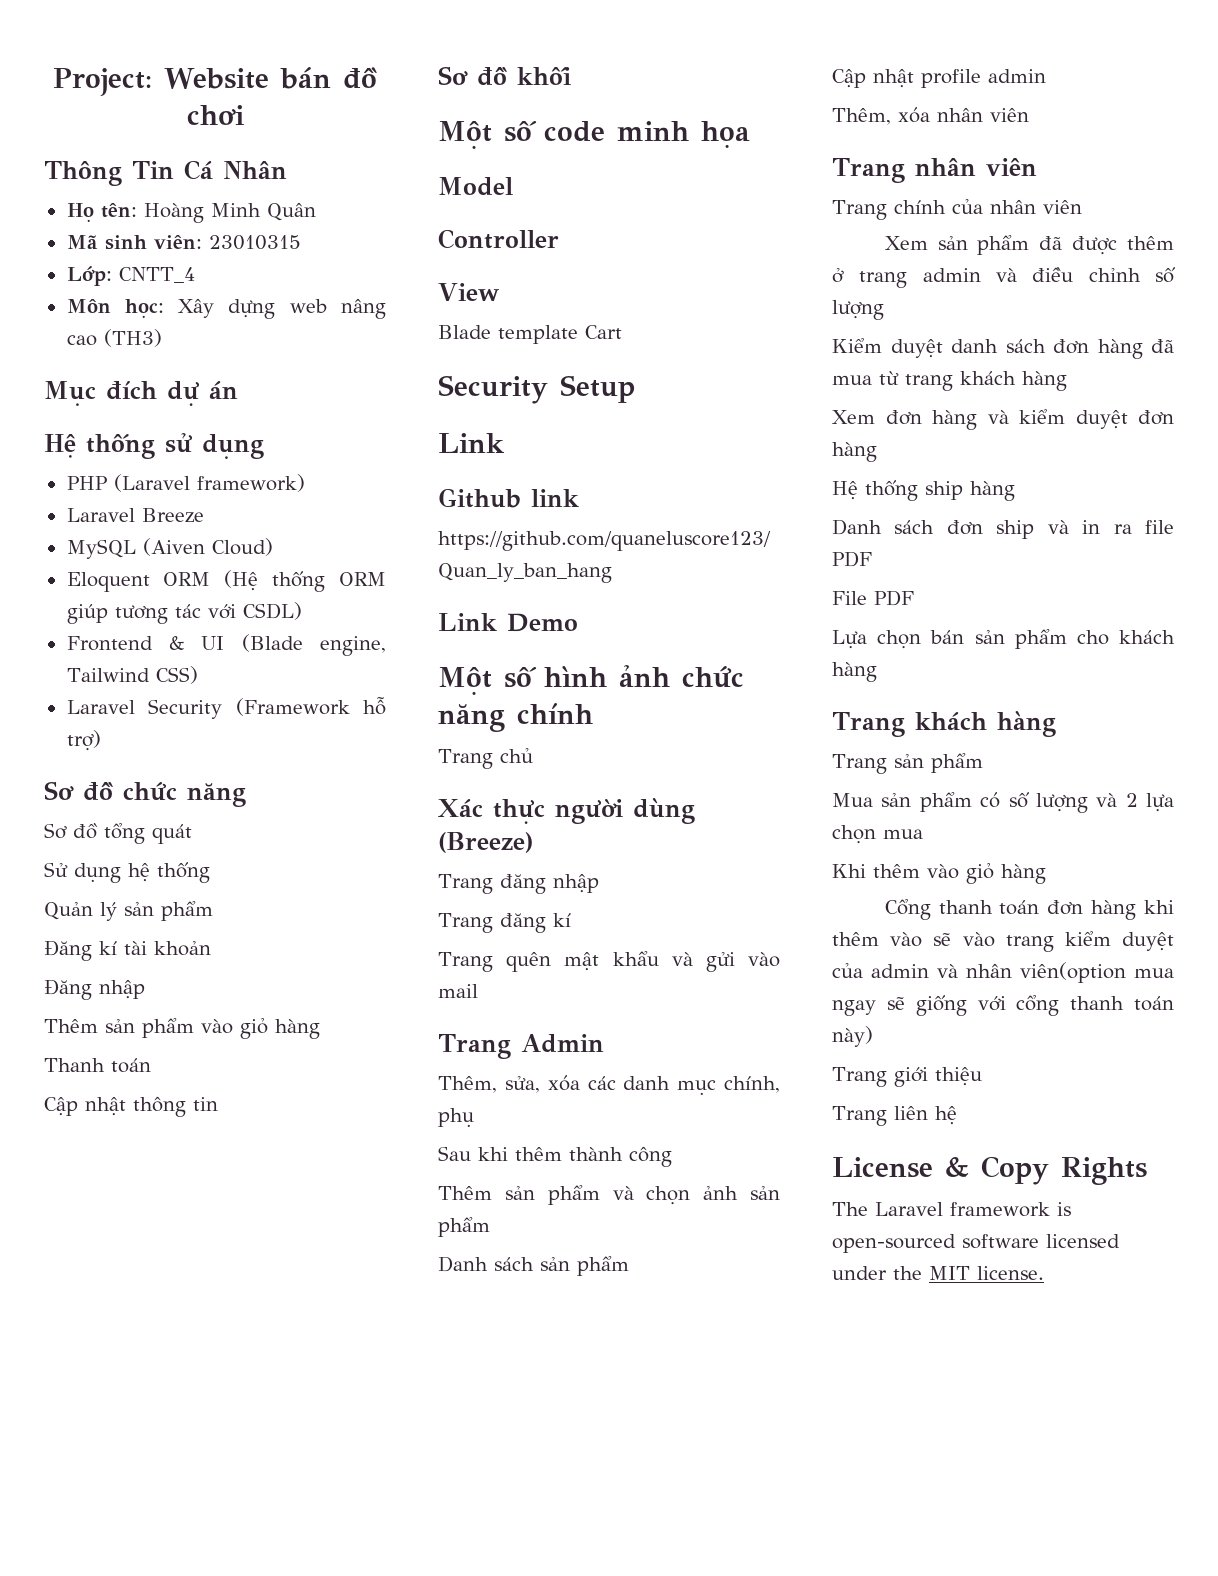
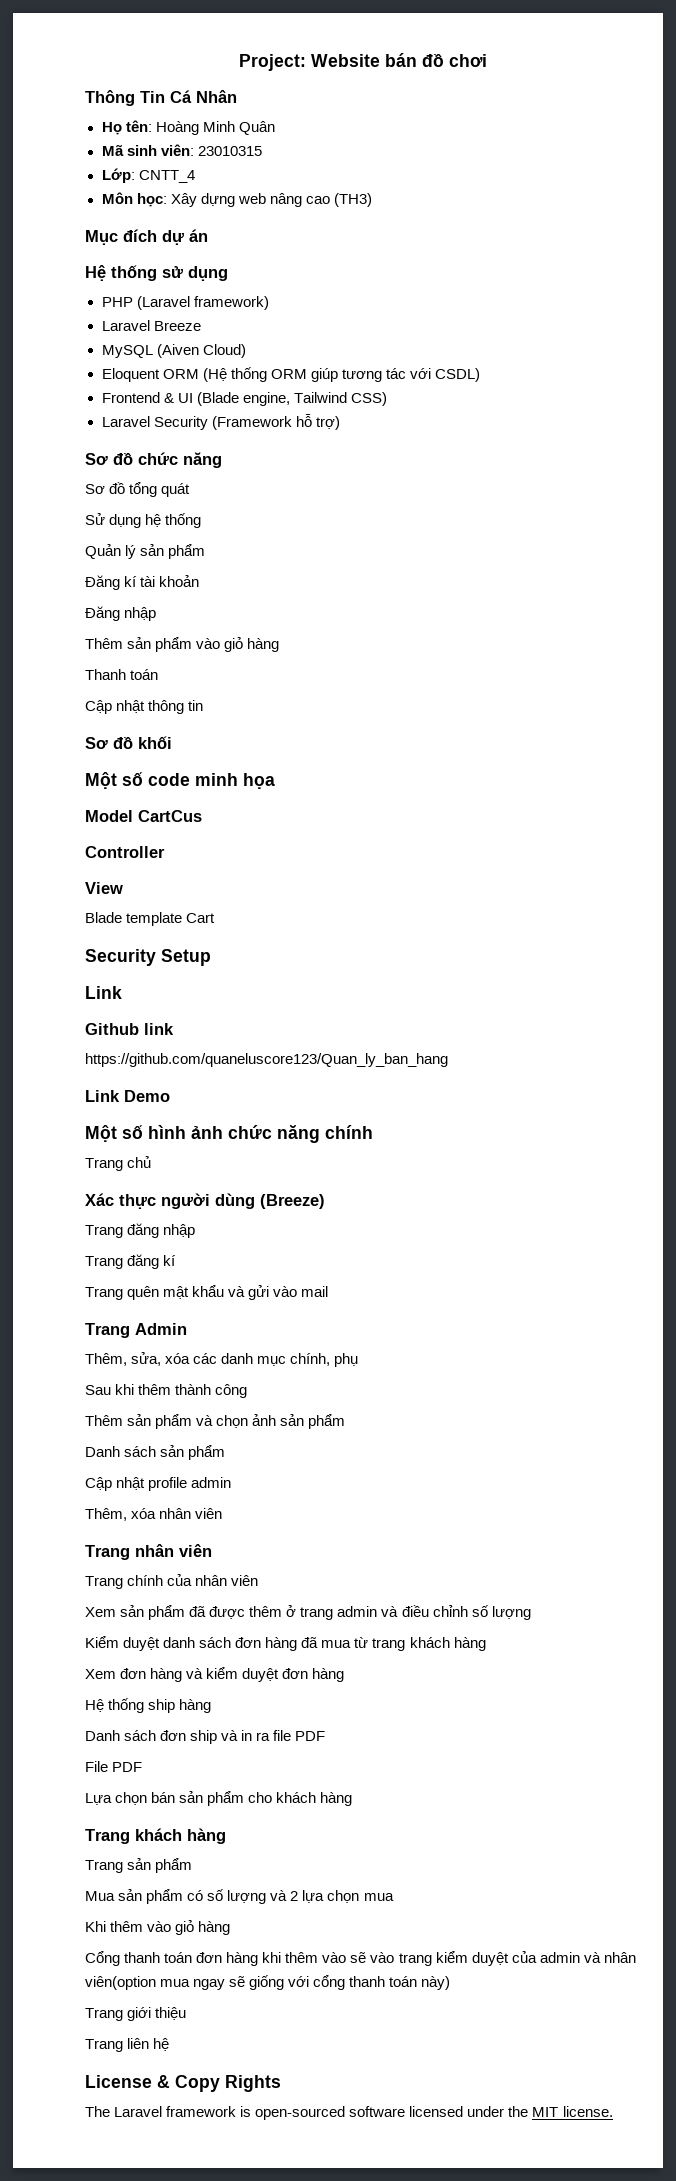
(513, 186) none -> [138,810,202,822] CartCus

